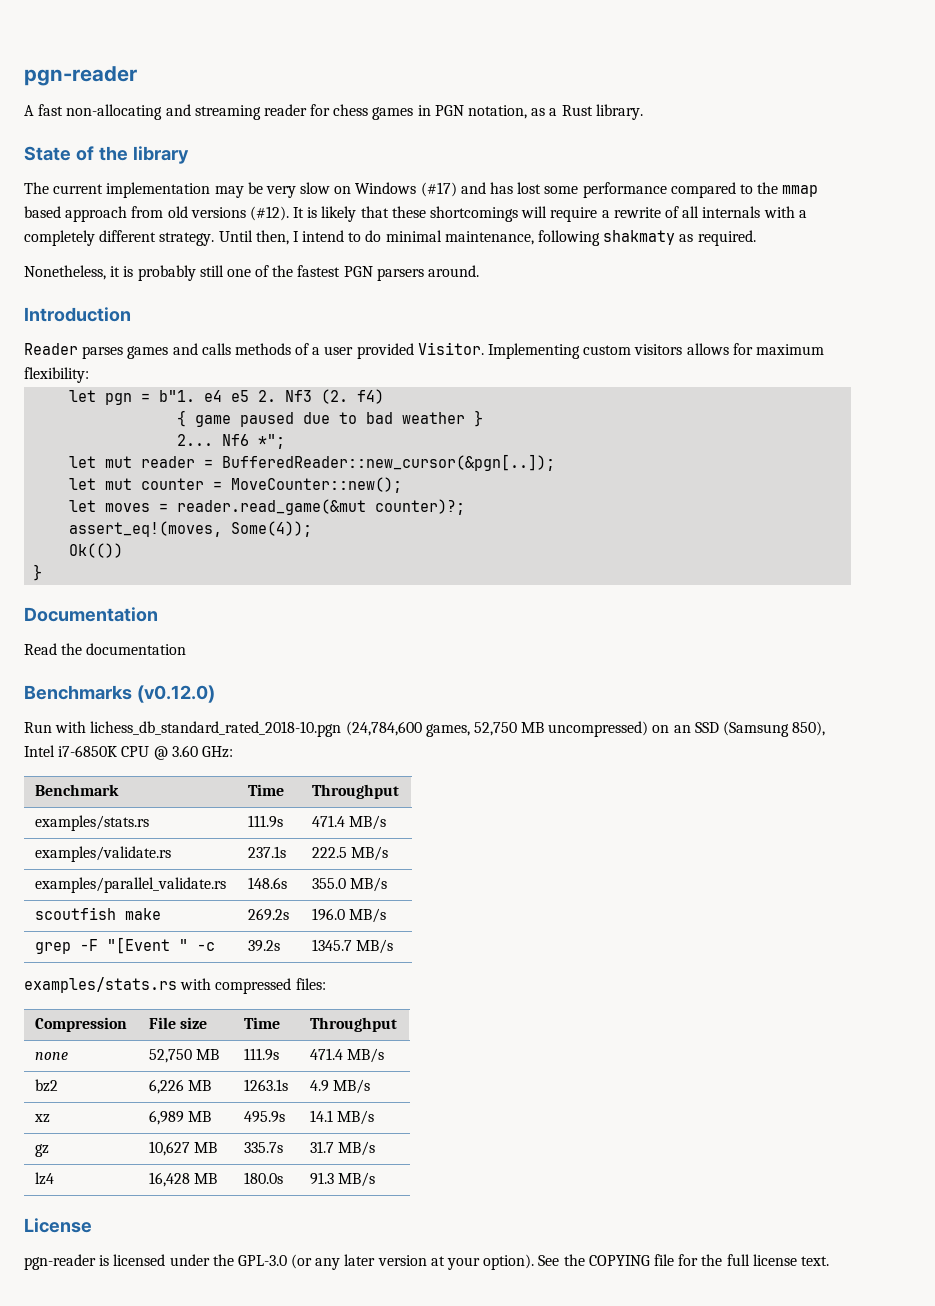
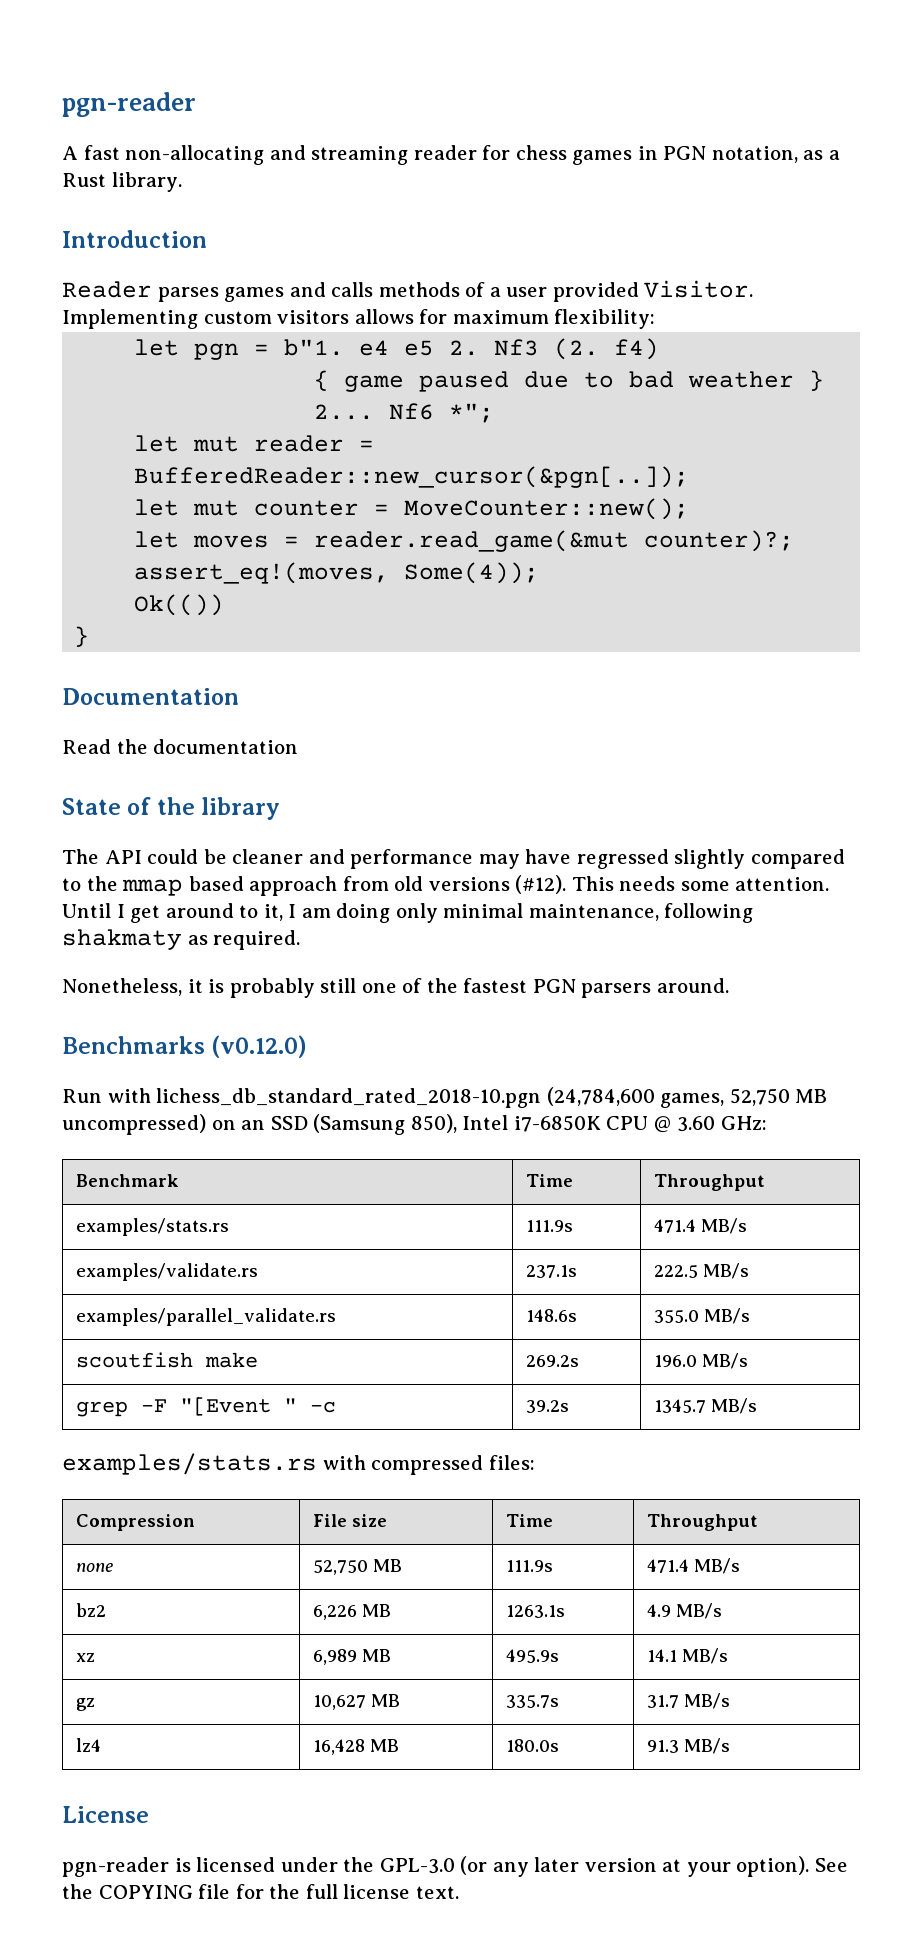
[24,146,189,164] [24,182,819,198] [24,206,807,222] [24,230,756,246] [24,265,480,281] // State of the library // The current implementation may be very slow on Windows (#17) and has lost some performance compared to the mmap based approach from old versions (#12). It is likely that these shortcomings will require a rewrite of all internals with a completely different strategy. Until then, I intend to do minimal maintenance, following shakmaty as required. // Nonetheless, it is probably still one of the fastest PGN parsers around. -> (182, 182) none
(187, 649) none -> [62,797,281,820] [62,849,845,869] [62,875,830,896] [62,903,754,923] [62,929,301,950] [62,978,729,998] // State of the library // The API could be cleaner and performance may have regressed slightly compared to the mmap based approach from old versions (#12). This needs some attention. Until I get around to it, I am doing only minimal maintenance, following shakmaty as required. // Nonetheless, it is probably still one of the fastest PGN parsers around.

